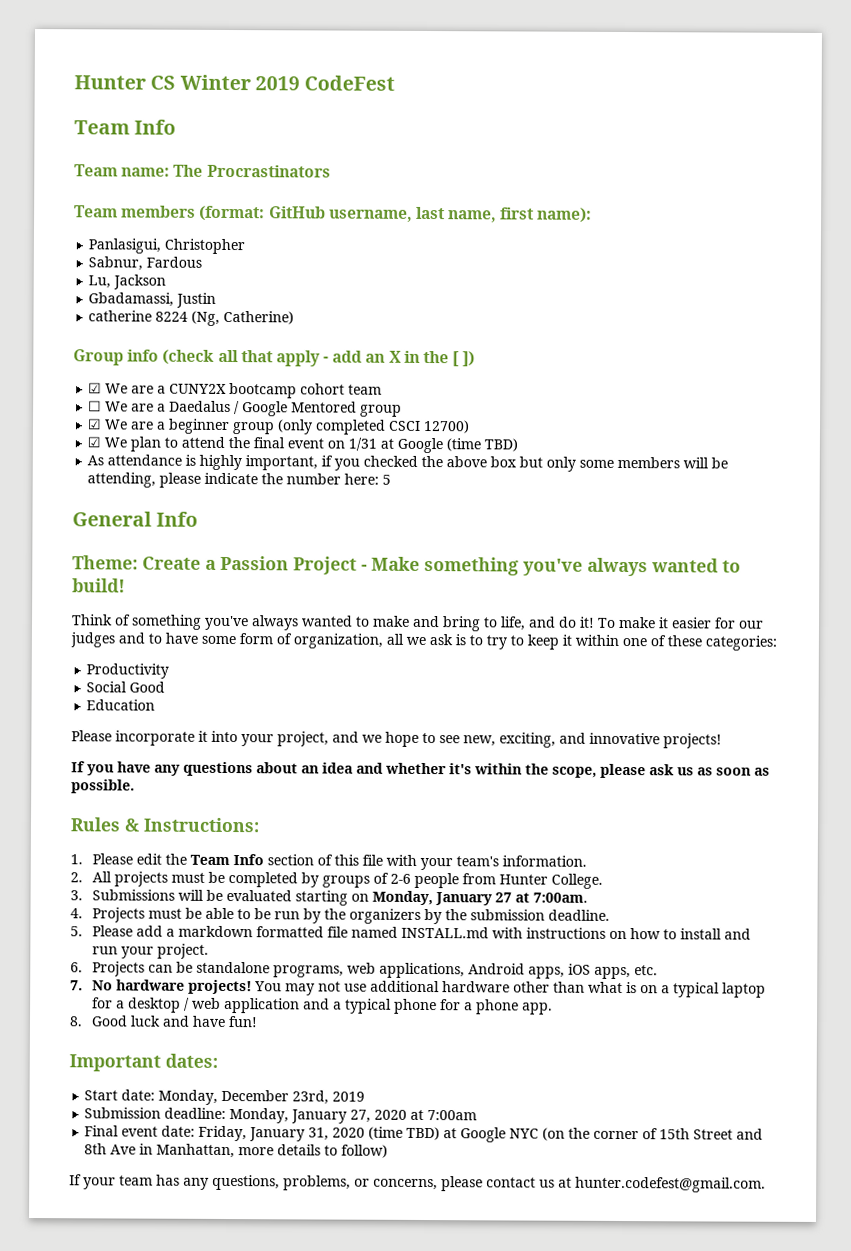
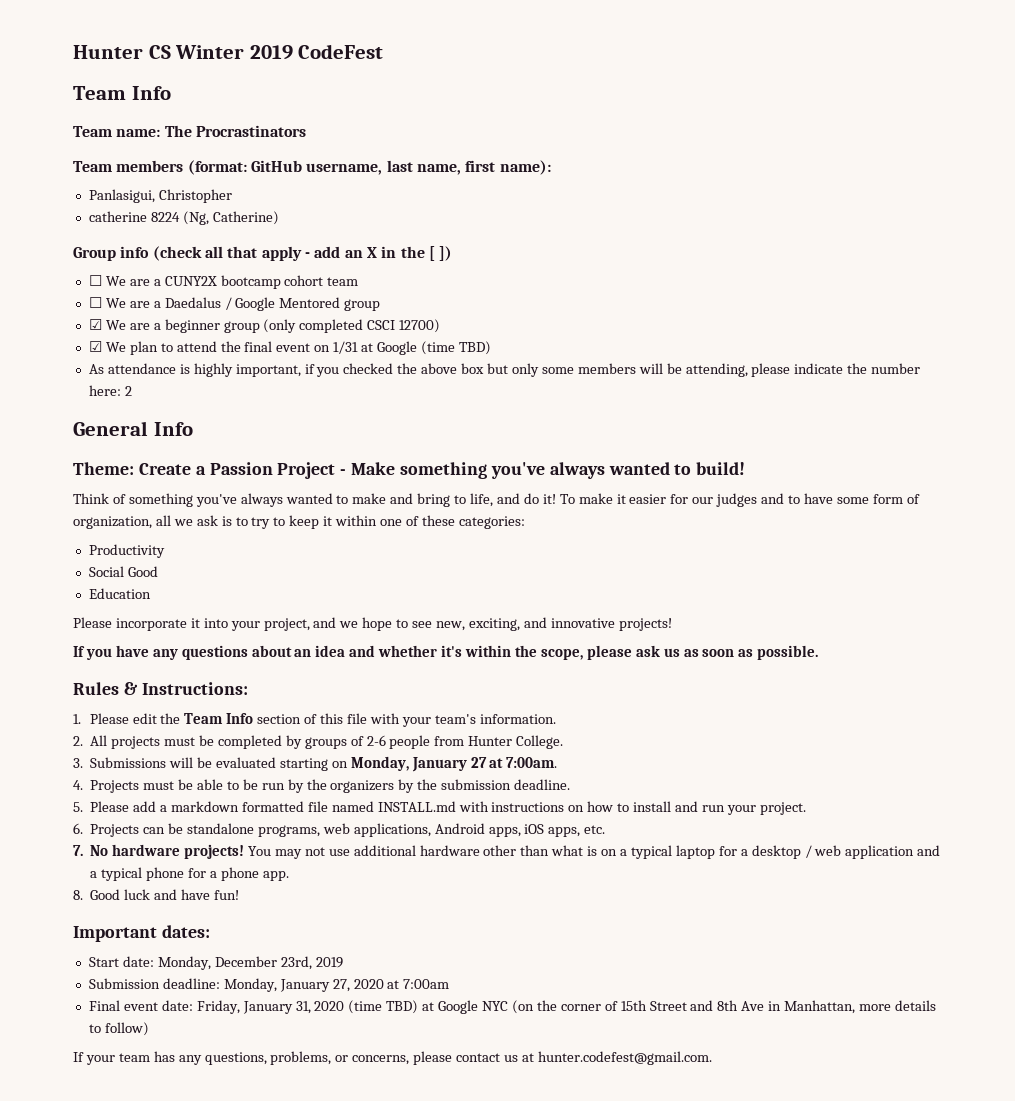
[88,256,203,271] [88,274,167,290] [88,292,217,308] // Sabnur, Fardous // Lu, Jackson // Gbadamassi, Justin -> (232, 196) none
[88,382,103,394] ☑ -> [88,275,102,286] ☐
[382,474,392,485] 5 -> [124,386,132,396] 2

